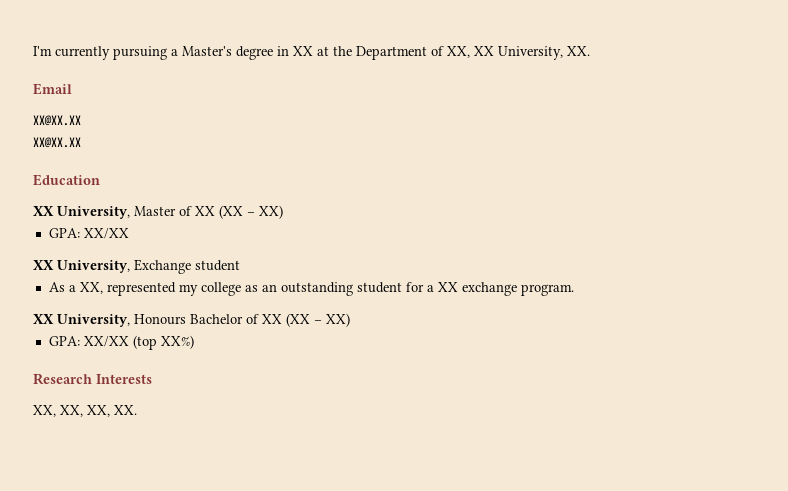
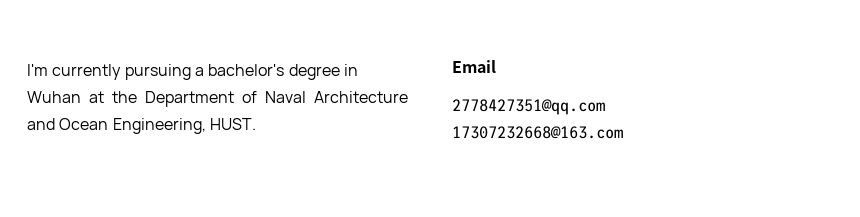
[182,46,232,56] Master's -> [208,64,285,76] bachelor's
[293,46,313,56] XX -> [27,91,81,103] Wuhan
[447,46,590,60] [33,83,72,95] [33,115,81,126] [33,137,81,148] [33,174,100,186] [33,205,283,219] [48,228,129,239] [33,259,240,274] [48,282,574,296] [33,313,350,327] [48,335,194,350] [33,373,152,385] [33,405,137,417] XX, XX University, XX. // Email // XX@XX.XX // XX@XX.XX // Education // XX University, Master of XX (XX – XX) // GPA: XX/XX // XX University, Exchange student // As a XX, represented my college as an outstanding student for a XX exchange program. // XX University, Honours Bachelor of XX (XX – XX) // GPA: XX/XX (top XX%) // Research Interests // XX, XX, XX, XX. -> [265,91,408,103] [27,118,256,134] [452,60,496,73] [452,99,605,115] [452,126,623,139] Naval Architecture and Ocean Engineering, HUST. // Email // 2778427351@qq.com // 17307232668@163.com

